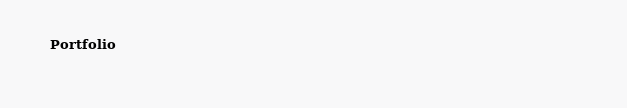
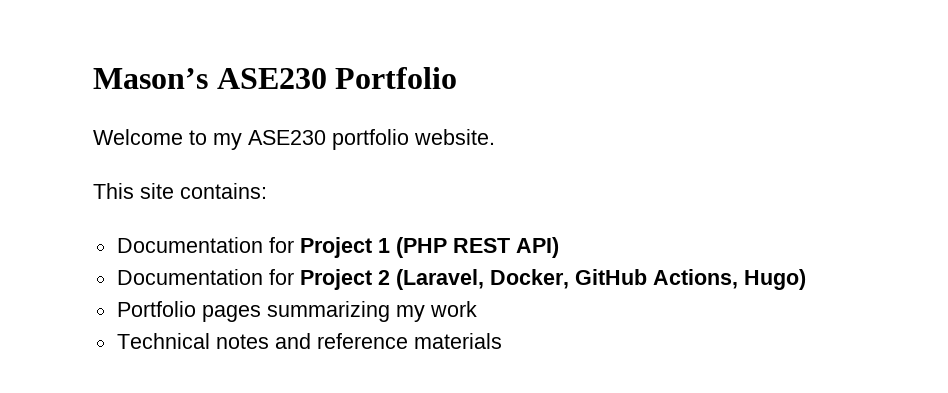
[50,39,116,49] Portfolio -> [93,67,458,89] [93,129,495,150] [93,183,267,199] [116,237,559,258] [116,269,806,290] [116,301,477,322] [116,333,502,349] Mason’s ASE230 Portfolio // Welcome to my ASE230 portfolio website. // This site contains: // Documentation for Project 1 (PHP REST API) // Documentation for Project 2 (Laravel, Docker, GitHub Actions, Hugo) // Portfolio pages summarizing my work // Technical notes and reference materials

